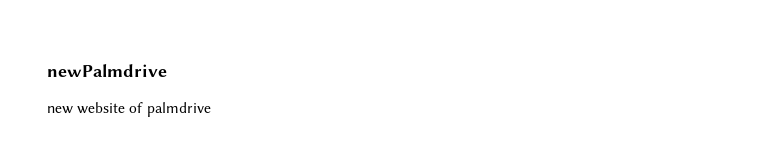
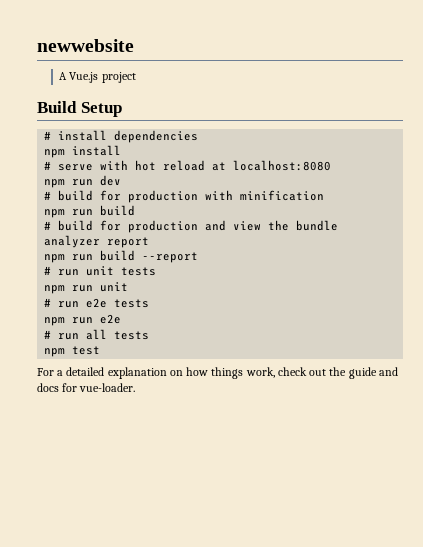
[47,64,167,77] [47,102,211,117] newPalmdrive // new website of palmdrive -> [37,39,134,52] [59,72,136,83] [37,101,122,117] [44,130,199,143] [44,145,122,158] [44,160,332,171] [44,175,122,188] [44,190,325,203] [44,205,136,218] [44,220,339,233] [44,235,150,248] [44,250,199,263] [44,266,157,276] [44,282,129,294] [44,298,150,308] [44,314,122,326] [44,329,150,340] [44,346,101,357] [37,367,398,379] [37,383,136,392] newwebsite // A Vue.js project // Build Setup // # install dependencies // npm install // # serve with hot reload at localhost:8080 // npm run dev // # build for production with minification // npm run build // # build for production and view the bundle analyzer report // npm run build --report // # run unit tests // npm run unit // # run e2e tests // npm run e2e // # run all tests // npm test // For a detailed explanation on how things work, check out the guide and docs for vue-loader.

